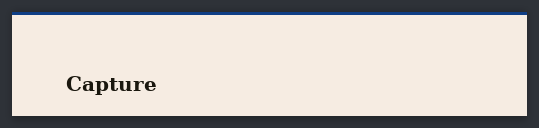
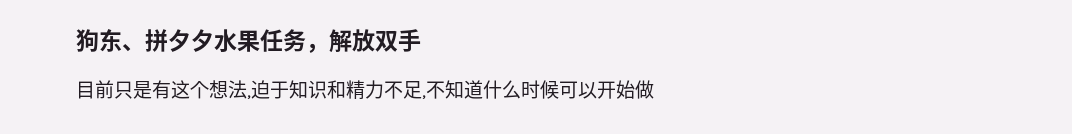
[66,76,157,95] Capture -> [76,29,421,53] [76,80,654,100] 狗东、拼夕夕水果任务，解放双手 // 目前只是有这个想法,迫于知识和精力不足,不知道什么时候可以开始做

